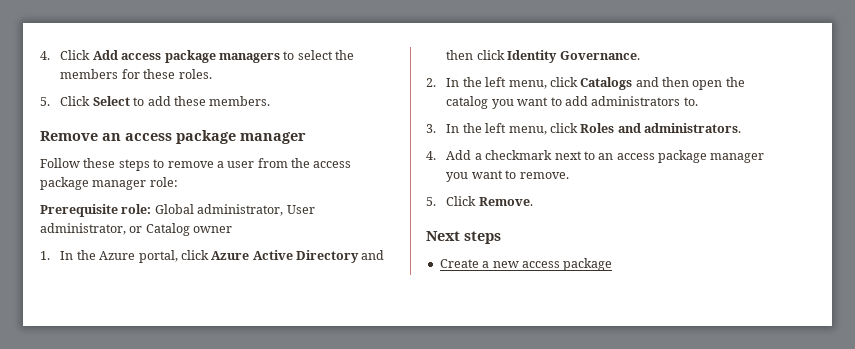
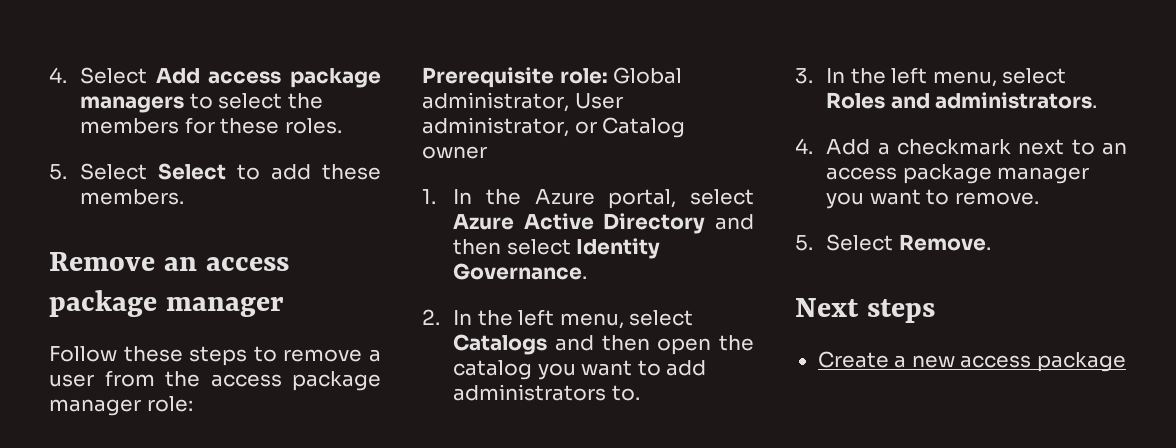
[40,50,91,60] 4. Click -> [49,67,148,84] 4. Select
[60,96,91,106] Click -> [80,163,148,180] Select
[180,250,209,260] click -> [690,189,754,205] select
[476,50,505,60] click -> [506,239,571,255] select
[549,77,578,87] click -> [629,310,694,326] select
[549,123,578,133] click -> [1002,68,1067,84] select
[446,196,477,206] Click -> [826,234,894,251] Select

